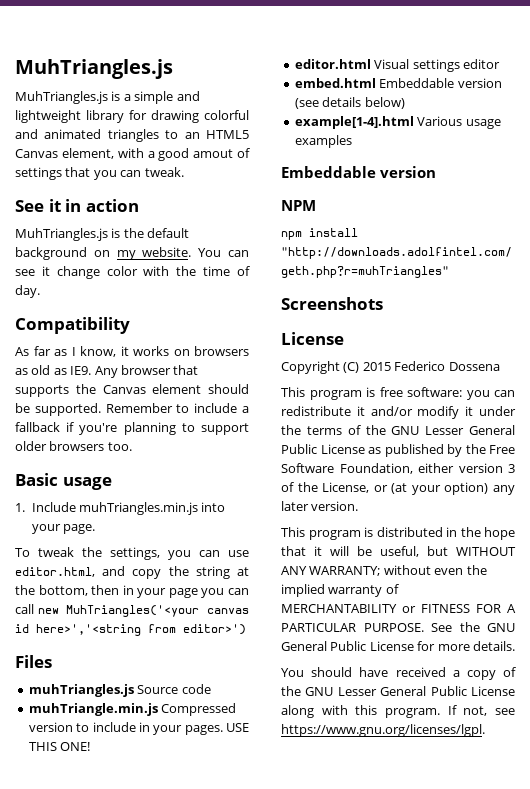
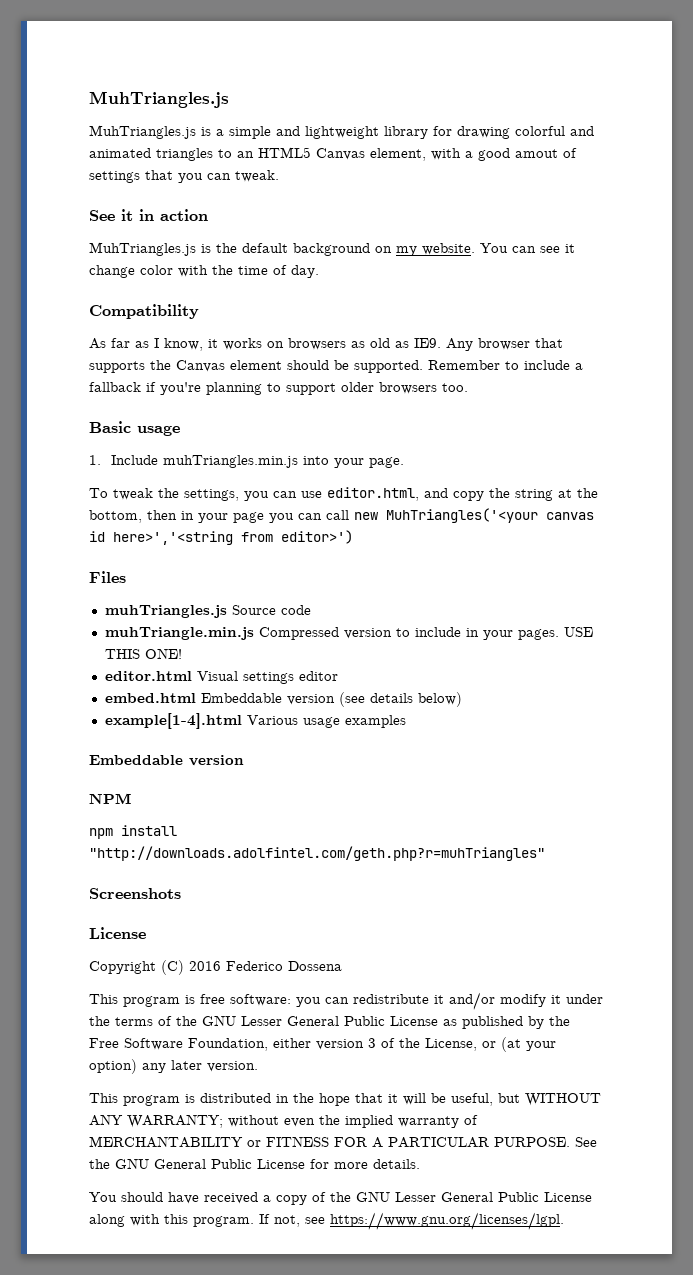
[362,362,391,371] 2015 -> [189,961,221,971] 2016

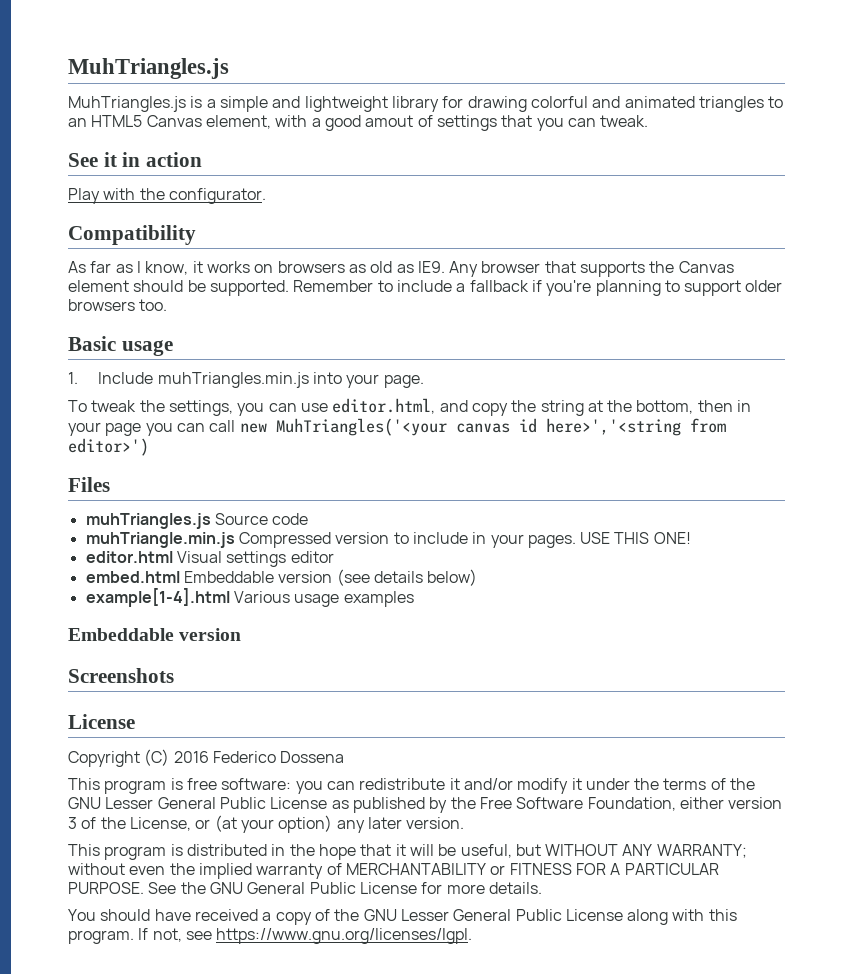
[89,242,575,256] [89,265,319,278] MuhTriangles.js is the default background on my website. You can see it change color with the time of day. -> [68,188,266,204] Play with the configurator.
[89,793,131,804] [89,825,177,839] [89,846,545,861] // NPM // npm install "http://downloads.adolfintel.com/geth.php?r=muhTriangles" -> (242, 634) none

